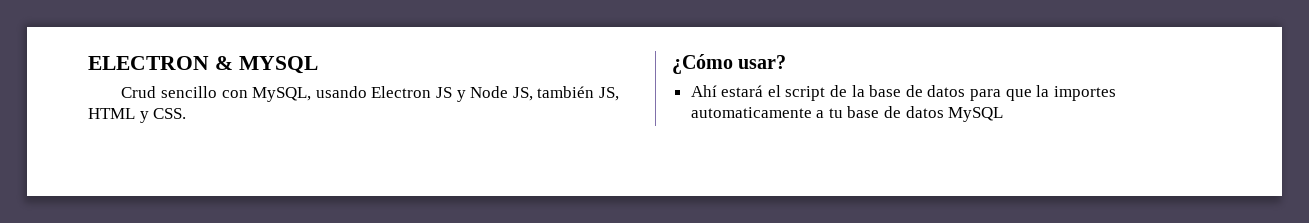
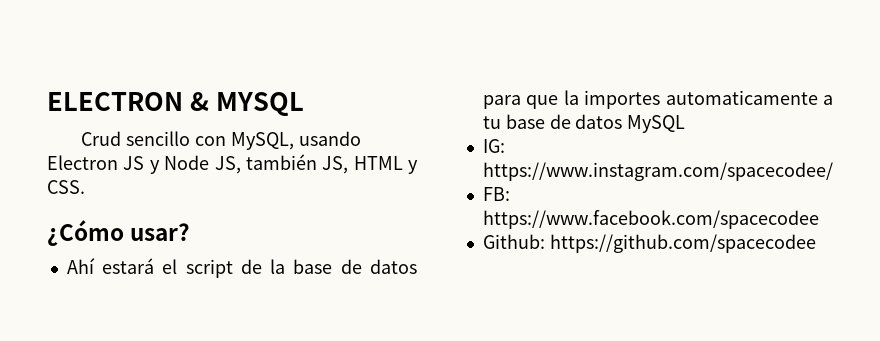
(1004, 114) none -> [482,139,505,153] [482,162,833,181] [482,187,510,201] [482,210,819,229] [482,234,816,253] // IG: https://www.instagram.com/spacecodee/ // FB: https://www.facebook.com/spacecodee // Github: https://github.com/spacecodee

